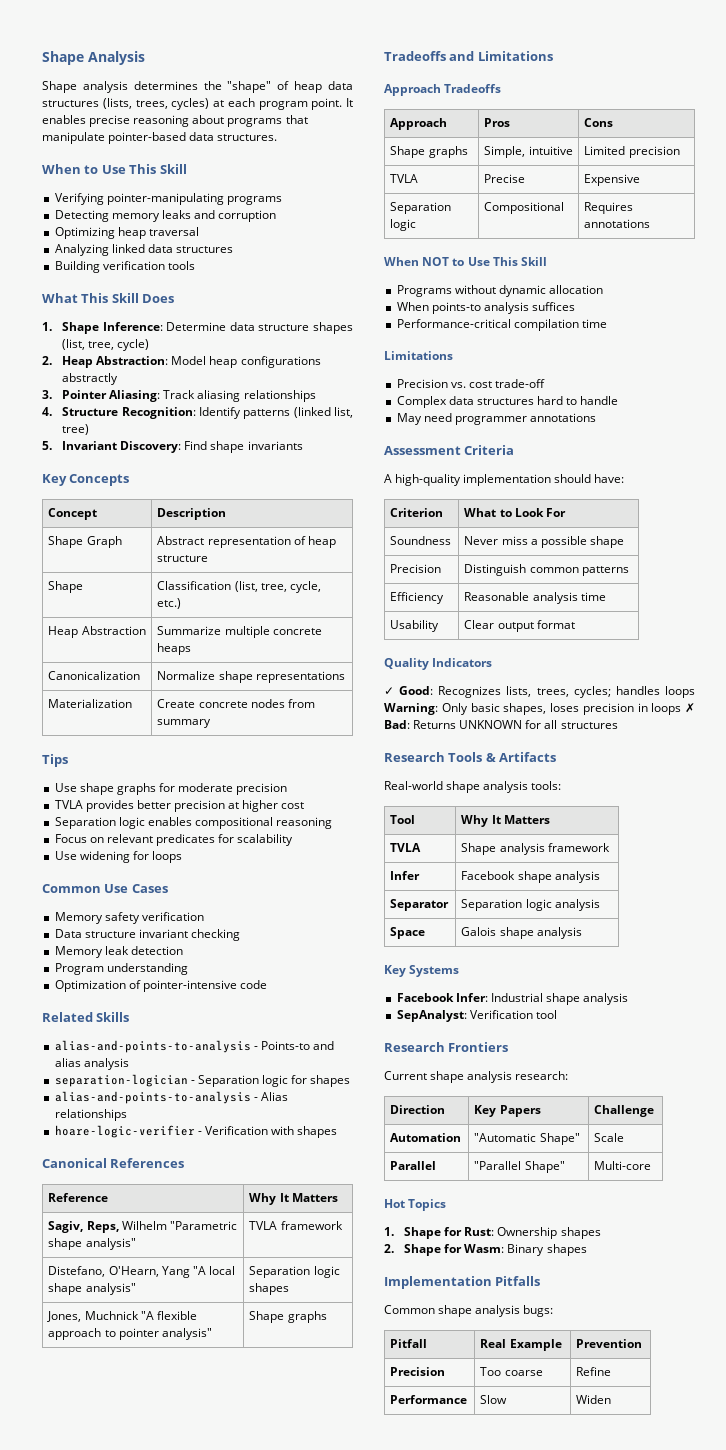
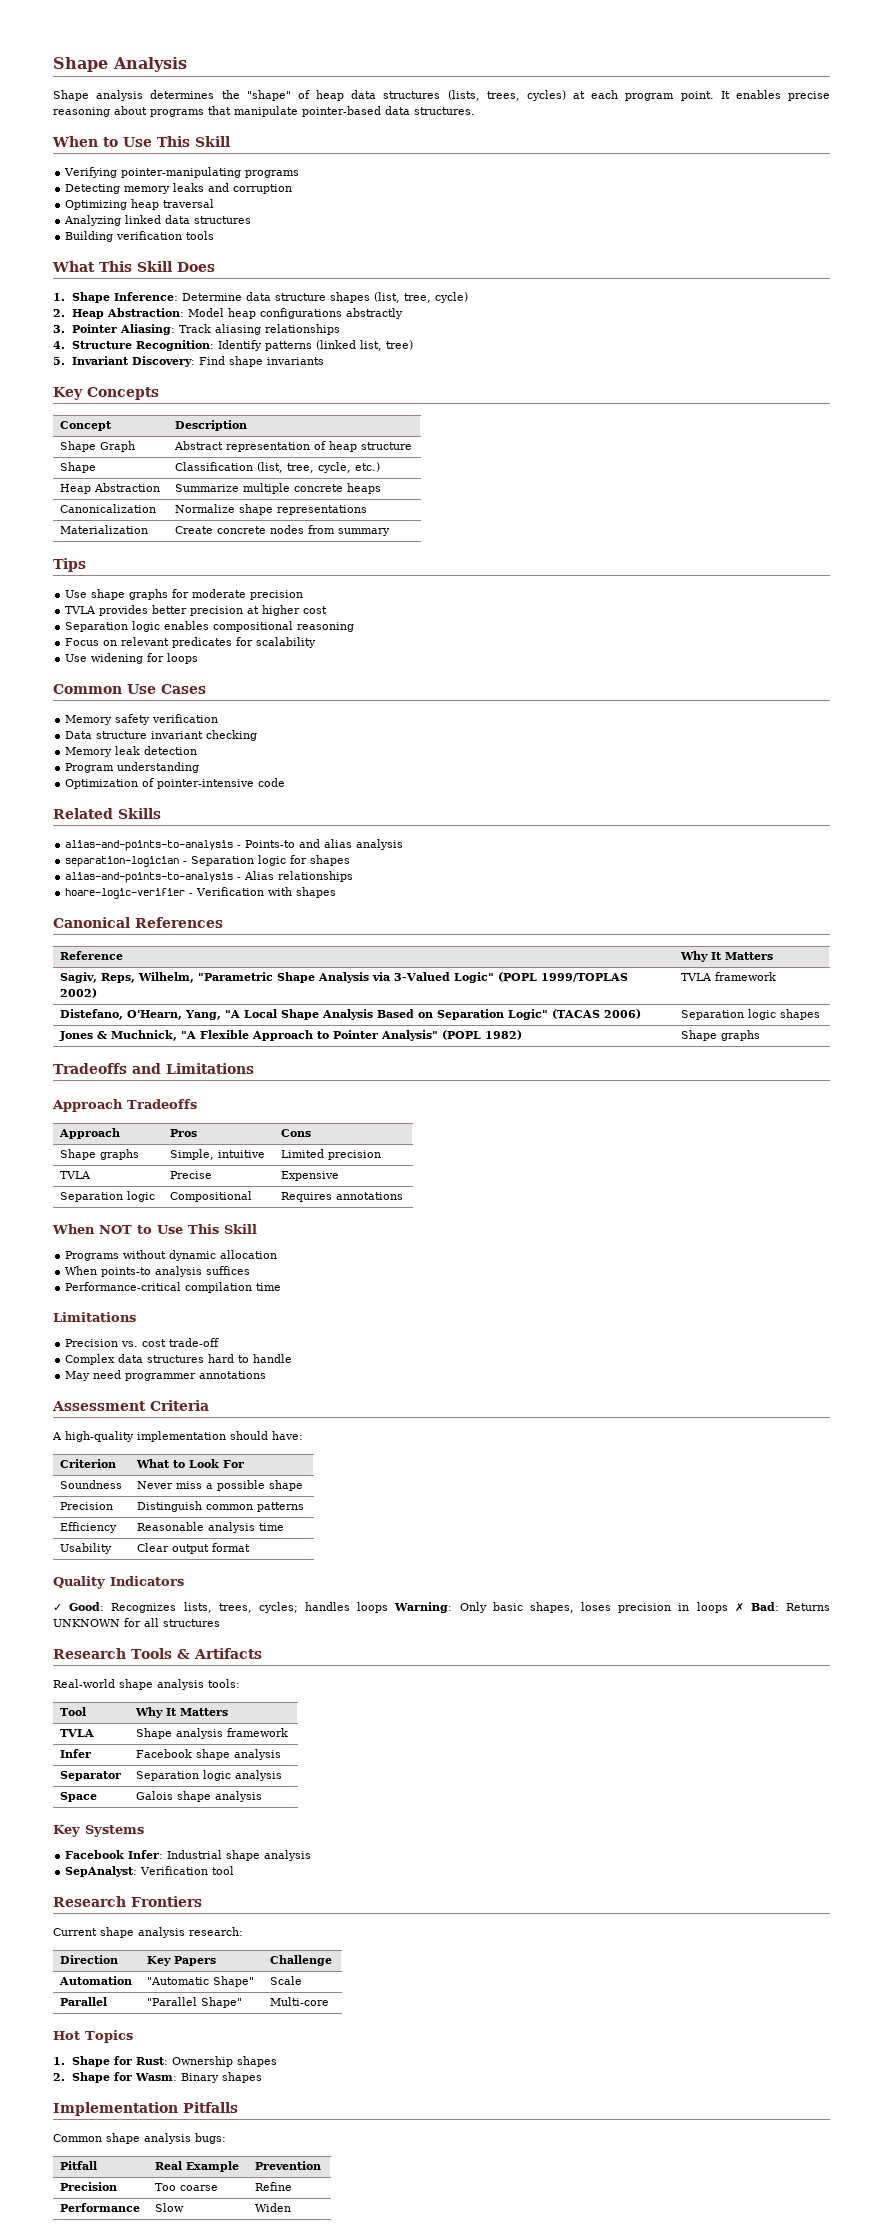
[121,1221,237,1230] [48,1238,136,1250] [249,1221,343,1230] [48,1266,235,1278] [48,1283,136,1295] [249,1266,340,1278] [249,1283,290,1295] [47,1311,197,1322] [48,1328,212,1340] Wilhelm "Parametric shape analysis" | TVLA framework // Distefano, O'Hearn, Yang "A local shape analysis" | Separation logic shapes // Jones, Muchnick "A flexible approach to pointer analysis" -> [138,972,629,983] [60,988,98,998] [681,972,777,981] [60,1009,642,1020] [681,1009,821,1020] [59,1030,523,1041] Wilhelm, "Parametric Shape Analysis via 3-Valued Logic" (POPL 1999/TOPLAS 2002) | TVLA framework // Distefano, O'Hearn, Yang, "A Local Shape Analysis Based on Separation Logic" (TACAS 2006) | Separation logic shapes // Jones & Muchnick, "A Flexible Approach to Pointer Analysis" (POPL 1982)

